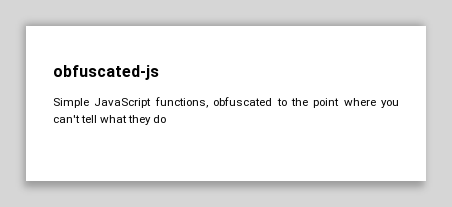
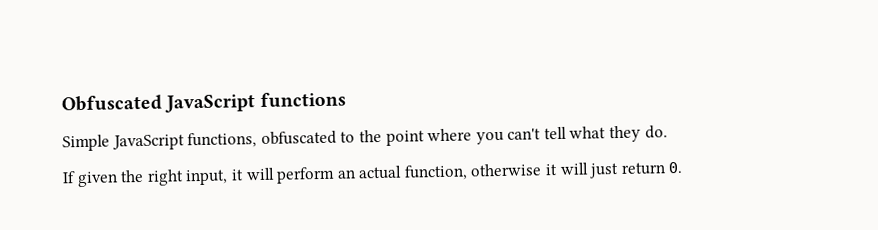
[53,65,159,80] obfuscated-js -> [61,91,346,113] Obfuscated JavaScript functions
[153,115,167,123] do -> [644,125,668,139] [62,161,684,188] do. // If given the right input, it will perform an actual function, otherwise it will just return 0.

